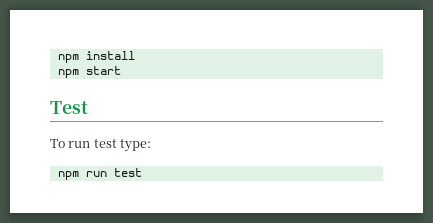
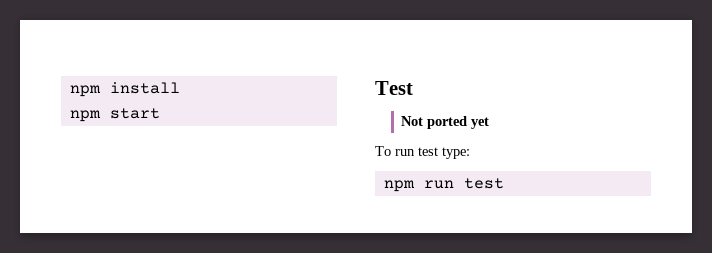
(88, 107) none -> [401,116,490,129] // Not ported yet

